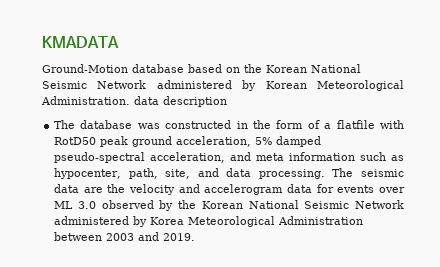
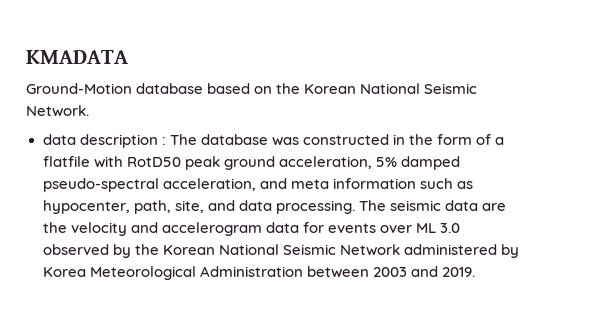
[97,80,404,91] [41,96,130,105] Network administered by Korean Meteorological Administration. -> [26,105,89,117] Network. //
(227, 101) // -> [161,137,166,145] :

